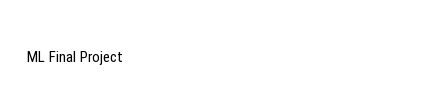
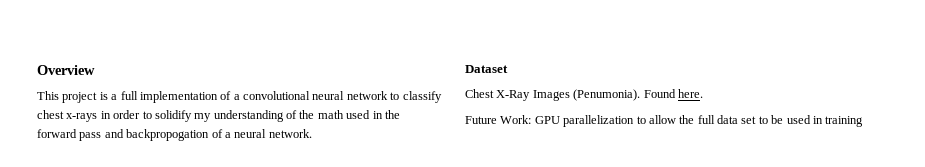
[27,51,124,65] ML Final Project -> [37,65,95,75] [37,91,442,103] [37,110,400,122] [37,129,312,141] [465,65,508,73] [465,89,703,101] [465,115,864,127] Overview // This project is a full implementation of a convolutional neural network to classify chest x-rays in order to solidify my understanding of the math used in the forward pass and backpropogation of a neural network. // Dataset // Chest X-Ray Images (Penumonia). Found here. // Future Work: GPU parallelization to allow the full data set to be used in training

